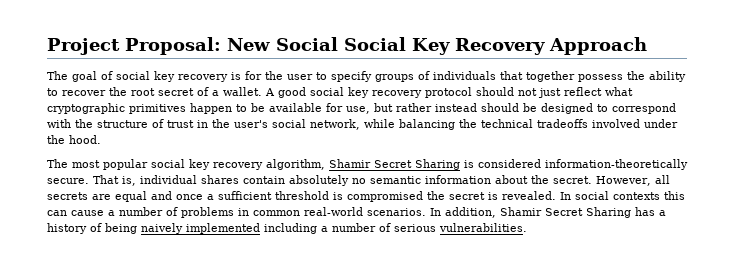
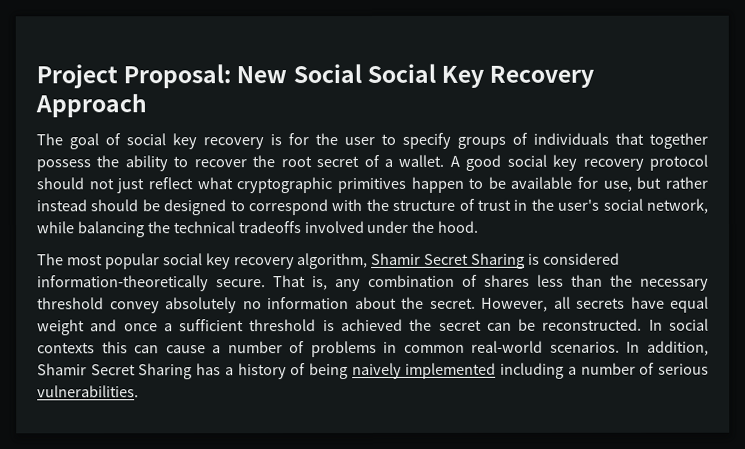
[140,175,285,184] individual shares contain -> [335,274,709,292] [37,297,160,314] any combination of shares less than the necessary threshold convey
[370,176,421,184] semantic -> (262, 305) none
[92,191,147,202] are equal -> [630,296,709,313] [37,319,85,336] have equal weight
[347,191,423,202] compromised -> [340,318,403,332] achieved
[488,191,556,200] is revealed. -> [486,318,643,331] can be reconstructed.

